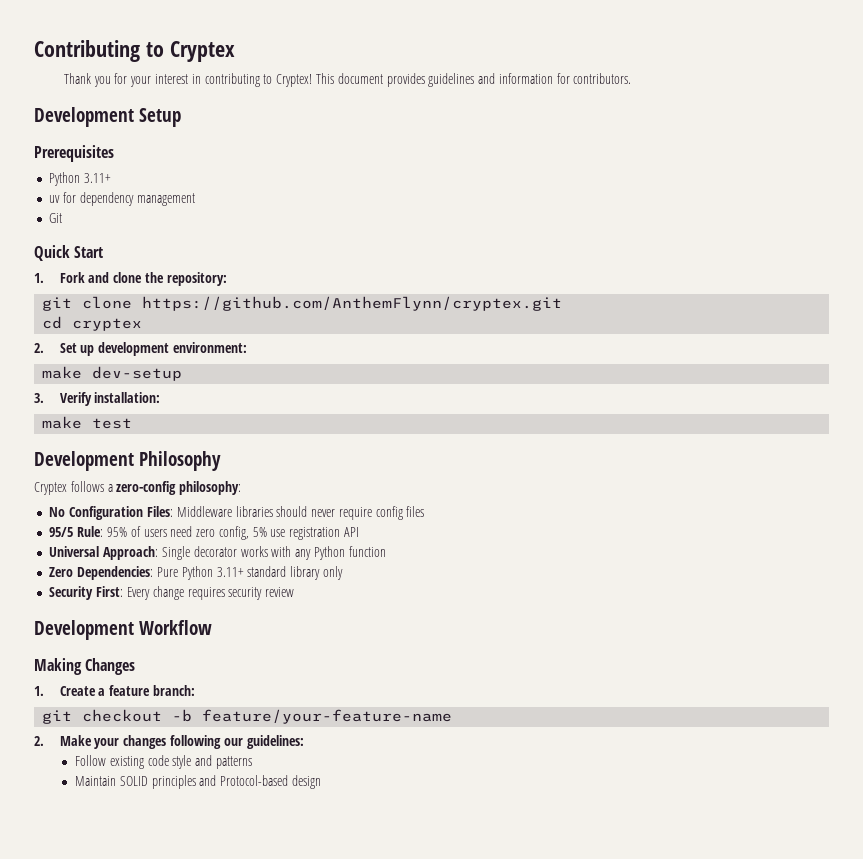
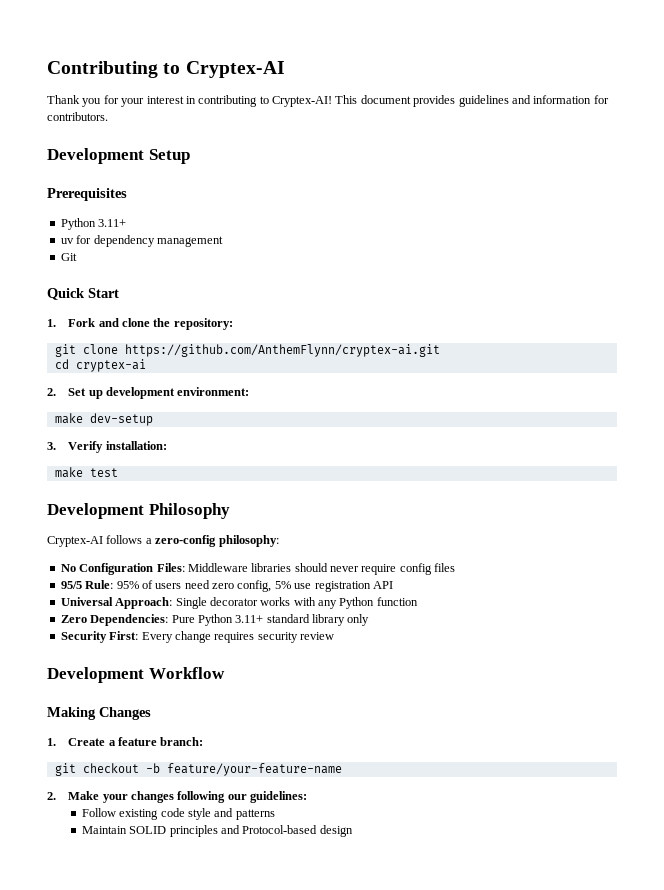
[169,41,235,62] Cryptex -> [185,61,285,78] Cryptex-AI
[276,74,313,87] Cryptex! -> [272,96,332,107] Cryptex-AI!
[142,296,563,311] https://github.com/AnthemFlynn/cryptex.git -> [124,344,440,357] https://github.com/AnthemFlynn/cryptex-ai.git
[72,318,143,331] cryptex -> [75,359,146,372] cryptex-ai
[34,482,67,495] Cryptex -> [47,536,103,547] Cryptex-AI

